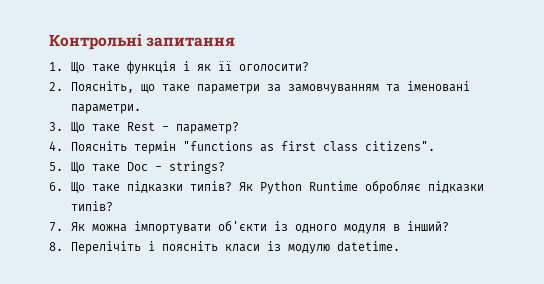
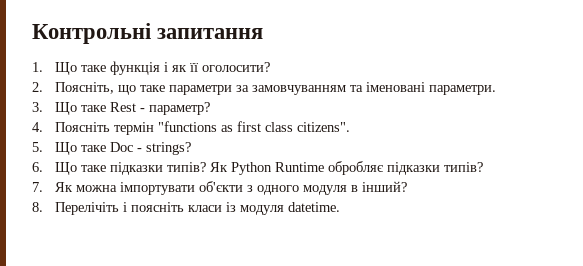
[274,221,289,231] із -> [246,185,253,192] з
[288,244,331,254] модулю -> [239,205,284,215] модуля

